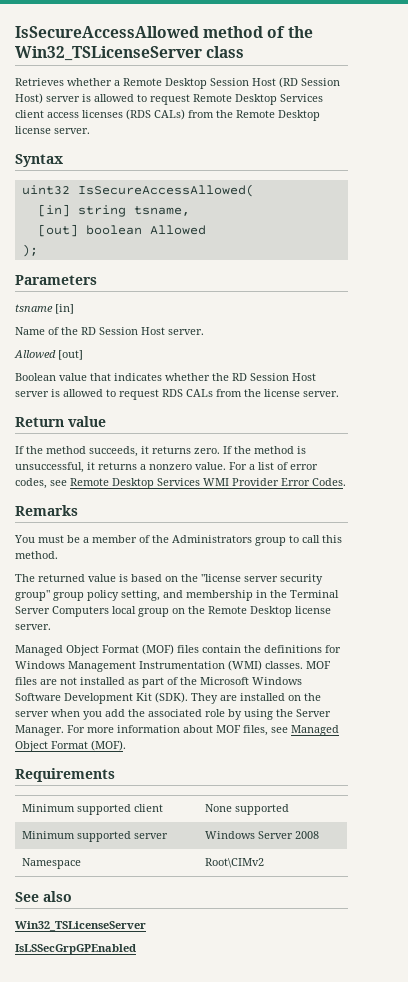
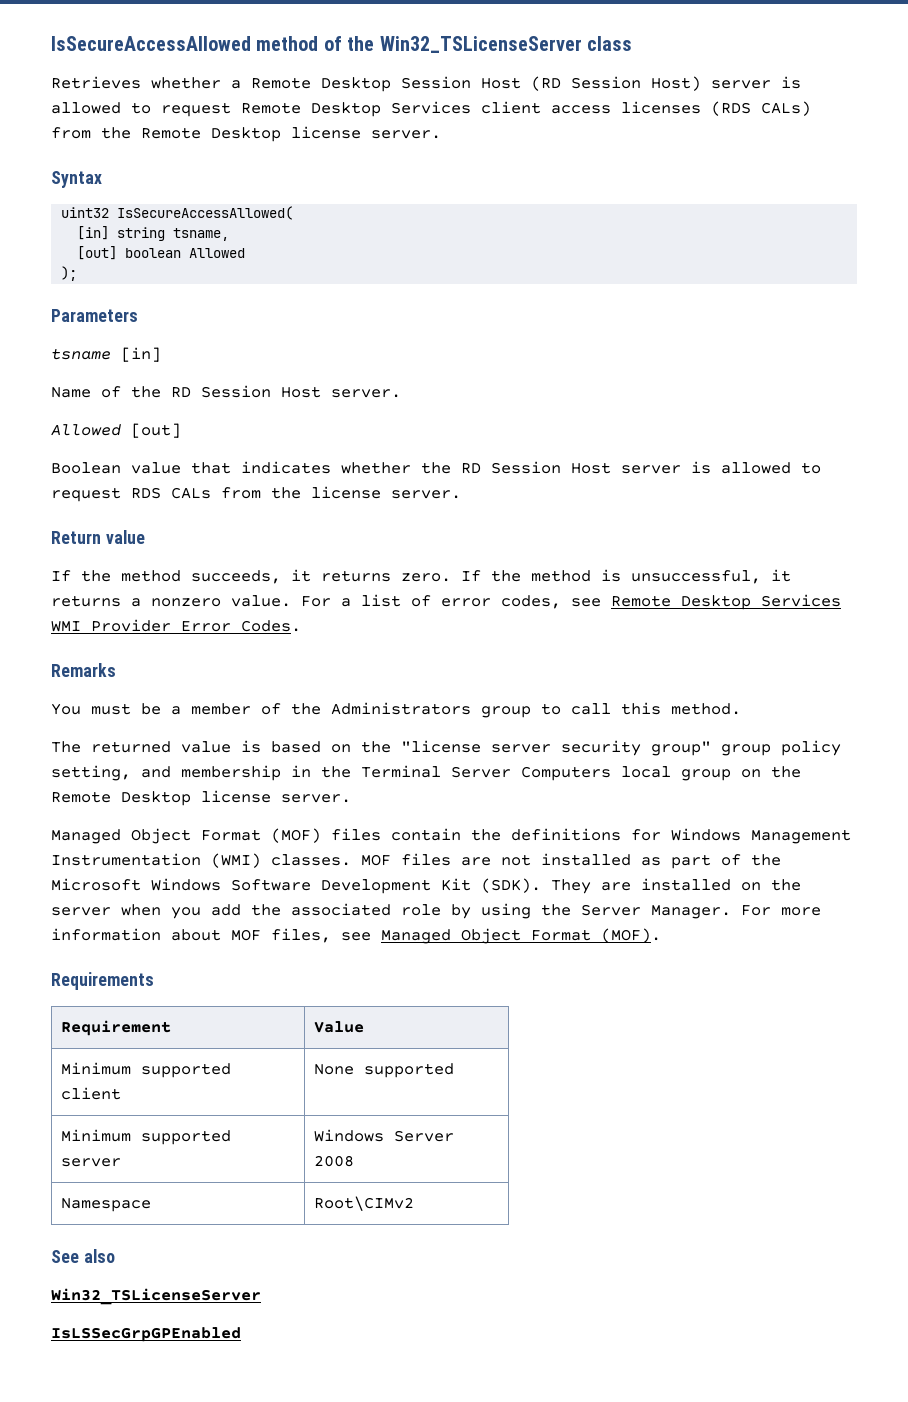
(115, 775) none -> [61,1020,172,1036] [314,1021,365,1033] // Requirement | Value

